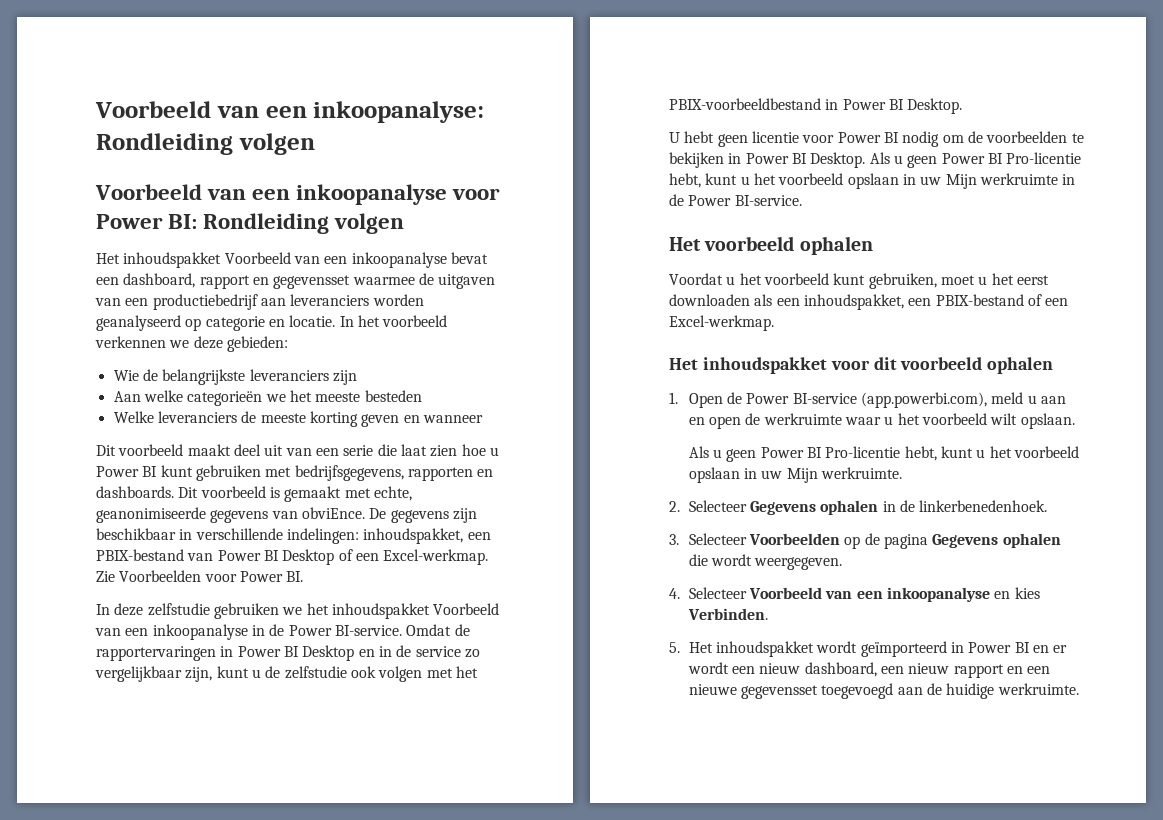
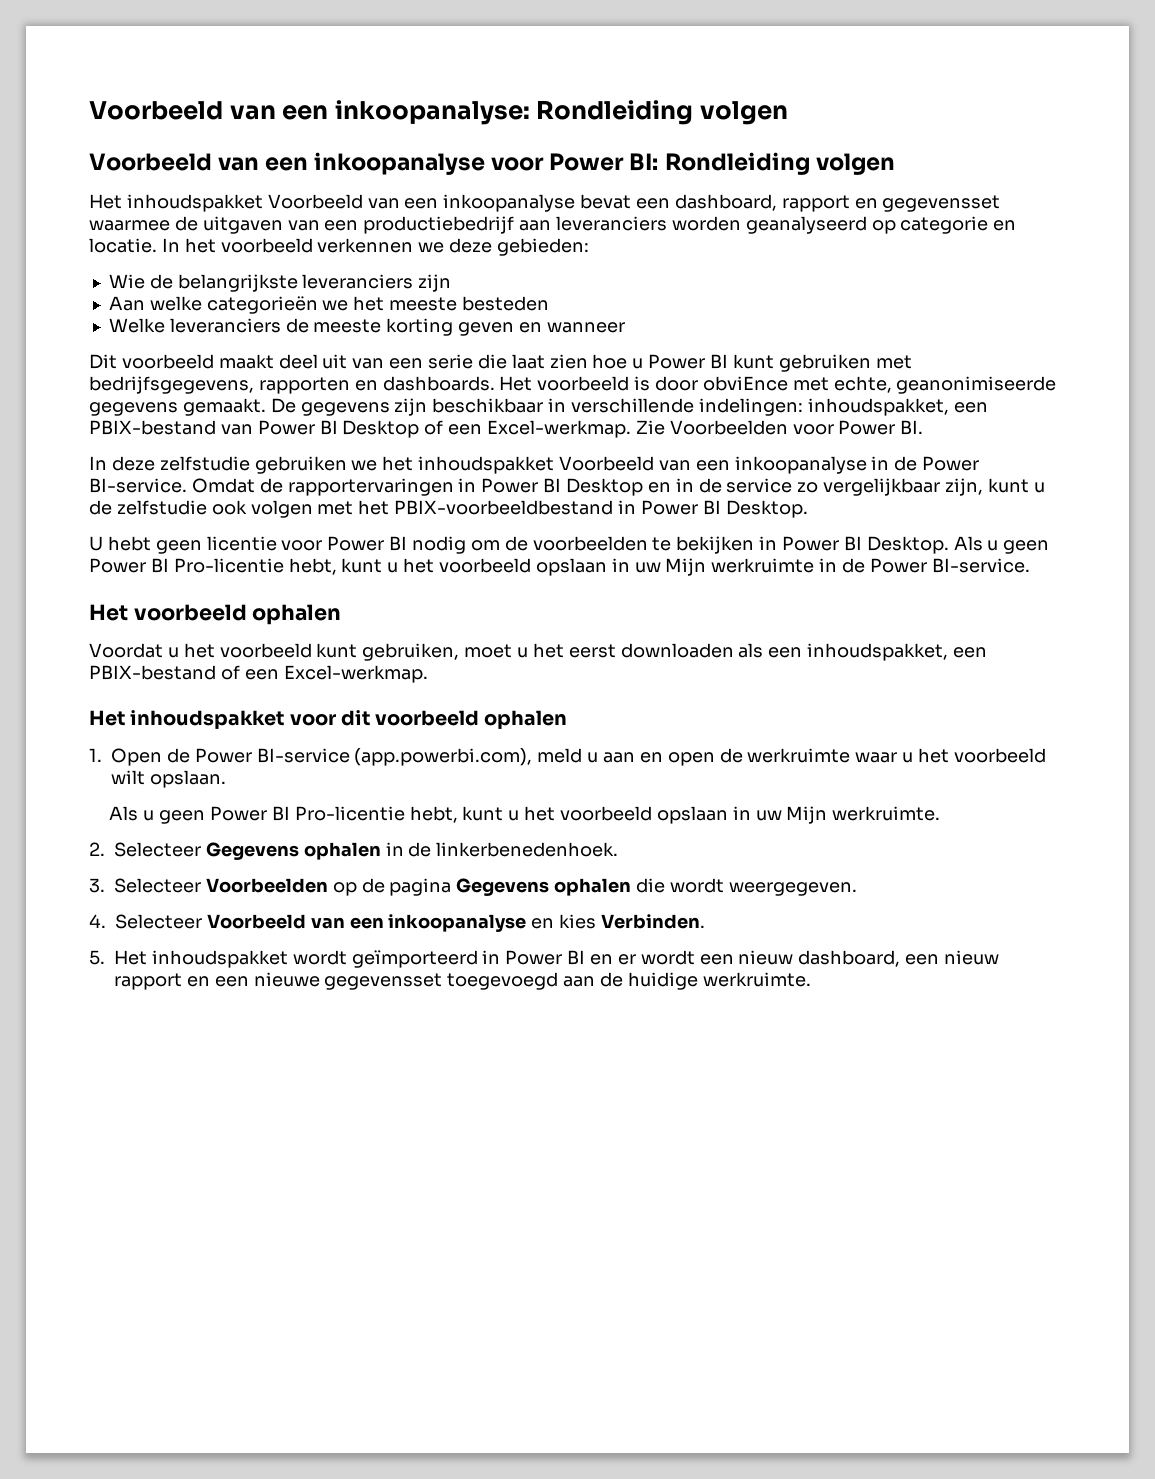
[178,487,199,498] Dit -> [499,376,533,391] Het
[284,486,342,502] gemaakt -> [655,376,788,391] door obviEnce
[271,507,365,519] van obviEnce. -> [182,398,266,416] gemaakt.

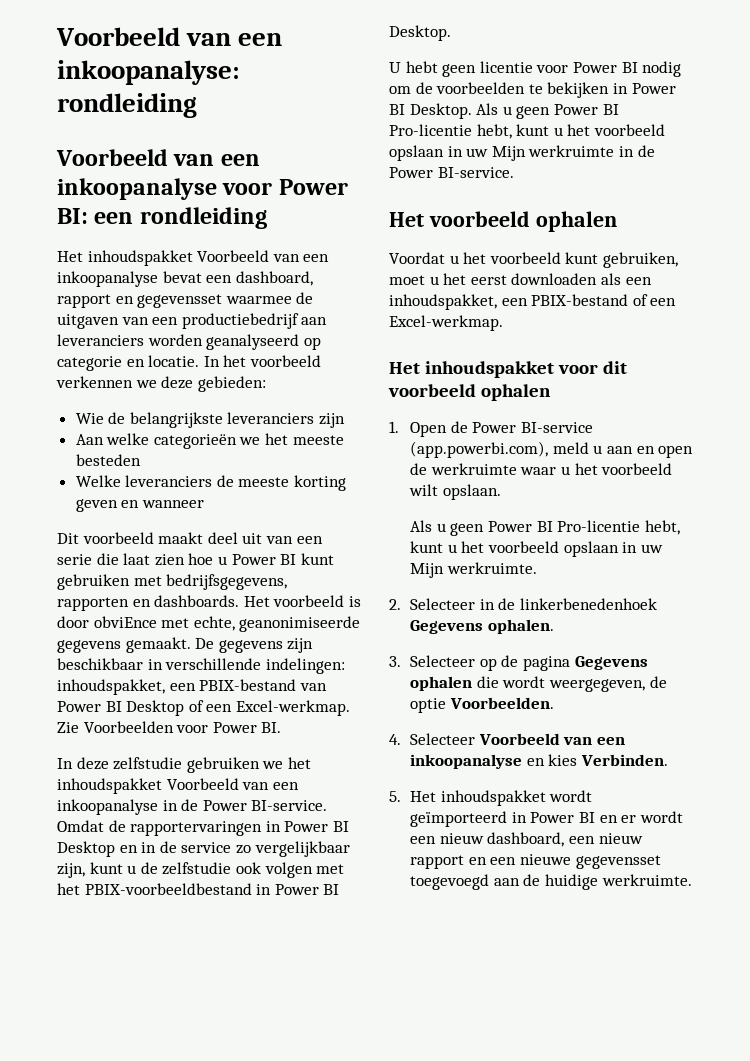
[536,100,789,125] Rondleiding volgen -> [57,93,197,118] rondleiding
[664,152,895,175] Rondleiding volgen -> [94,207,267,229] een rondleiding
[205,842,619,860] Gegevens ophalen in de linkerbenedenhoek. -> [479,598,658,610] [410,619,554,634] in de linkerbenedenhoek Gegevens ophalen.
[205,878,328,893] Voorbeelden -> (476, 661) none
[728,882,857,896] weergegeven. -> [549,676,667,692] [410,697,554,713] weergegeven, de optie Voorbeelden.

